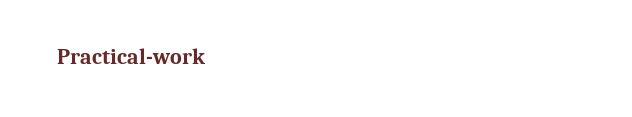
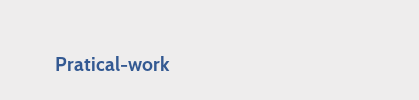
[57,48,206,64] Practical-work -> [55,56,170,71] Pratical-work

